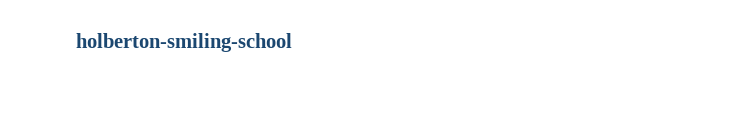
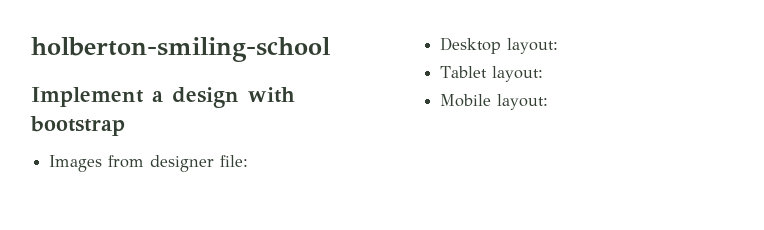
(292, 42) none -> [31,87,295,108] [30,116,125,136] [49,155,249,172] [440,37,559,54] [440,66,544,82] [440,94,549,110] // Implement a design with bootstrap // Images from designer file: // Desktop layout: // Tablet layout: // Mobile layout:

